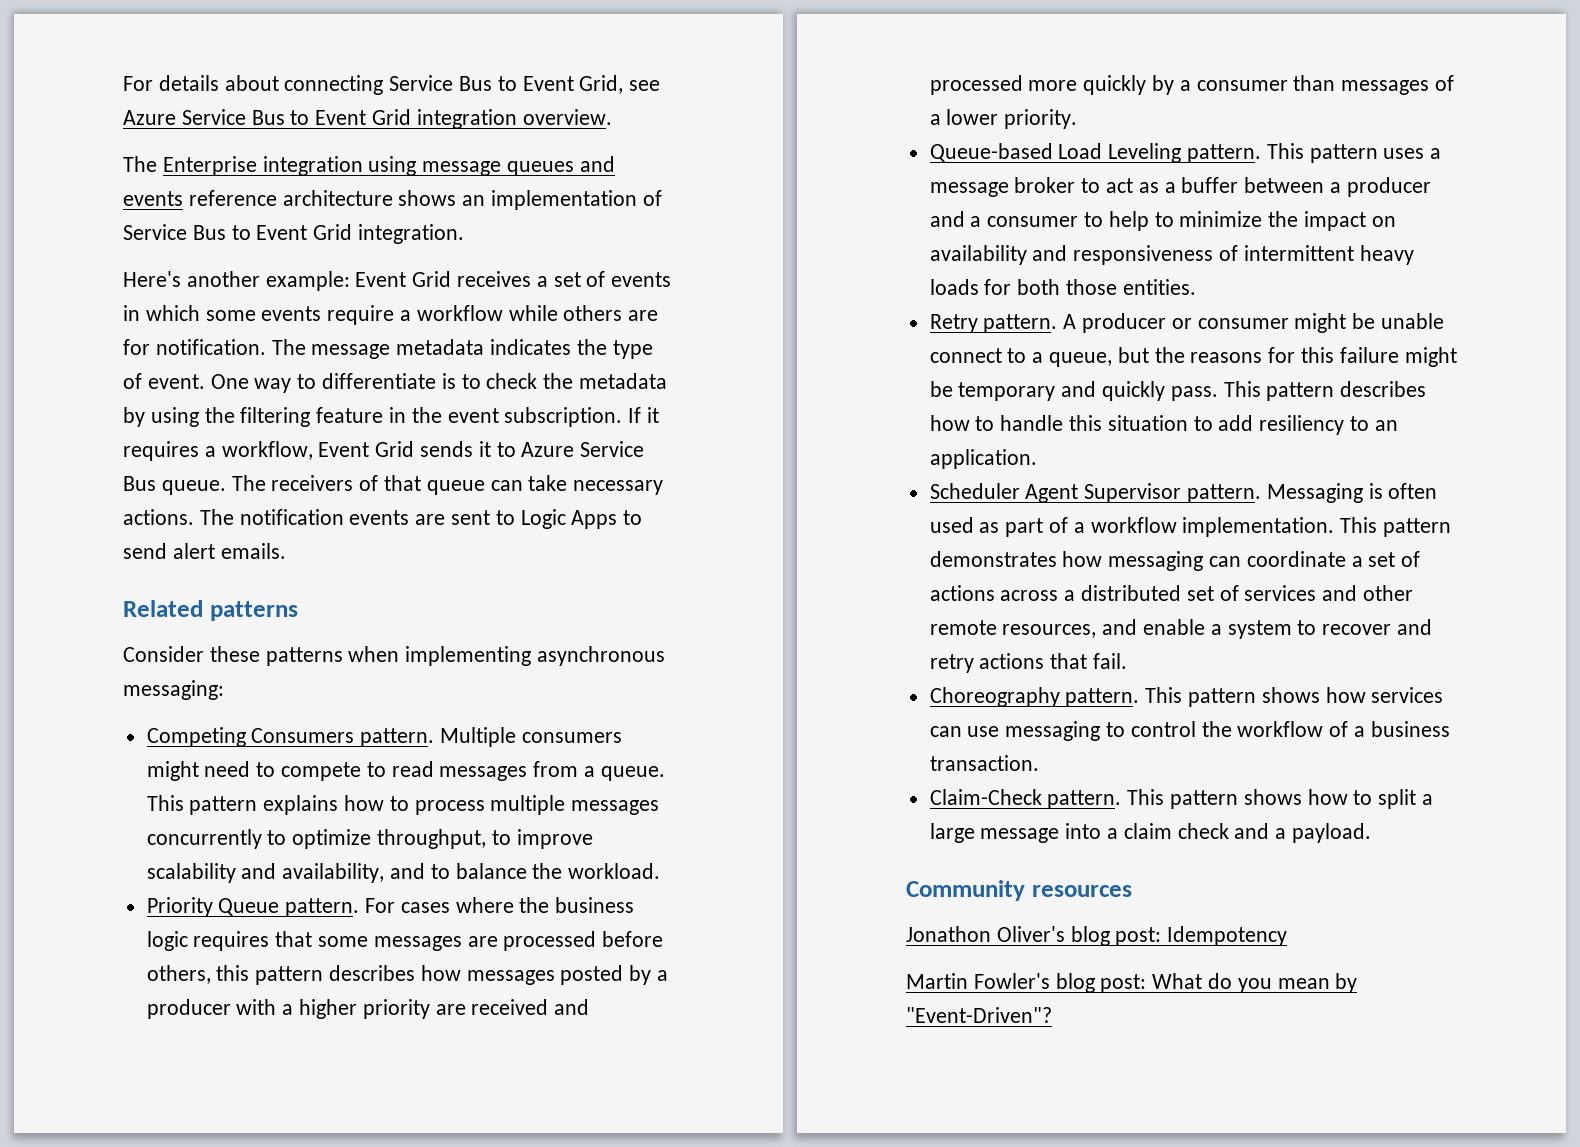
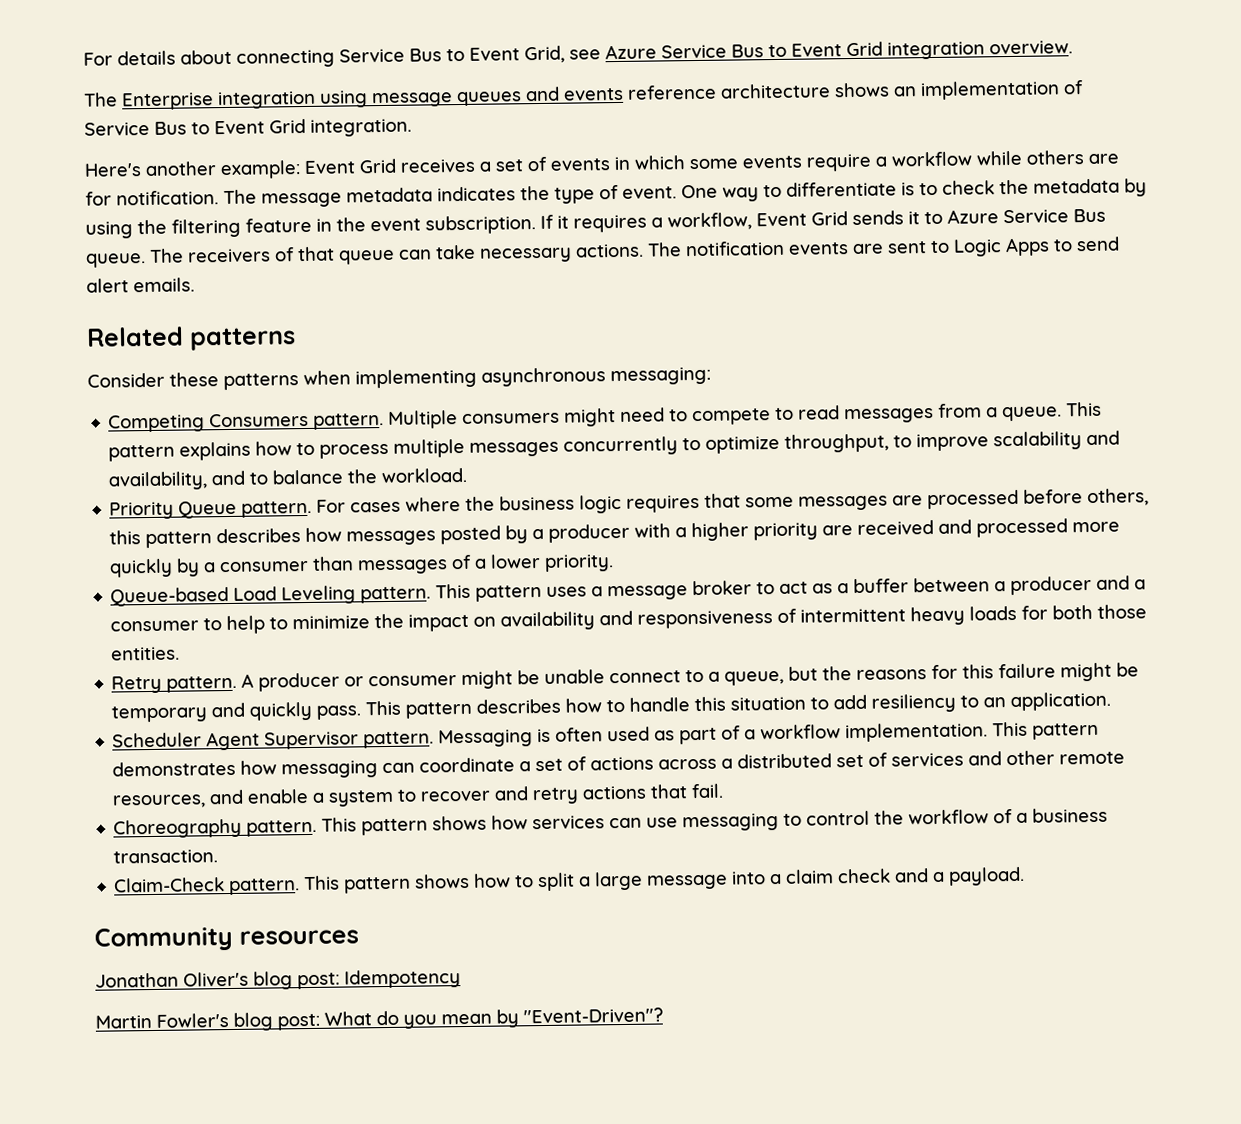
[906,926,991,942] Jonathon -> [95,972,179,988] Jonathan

